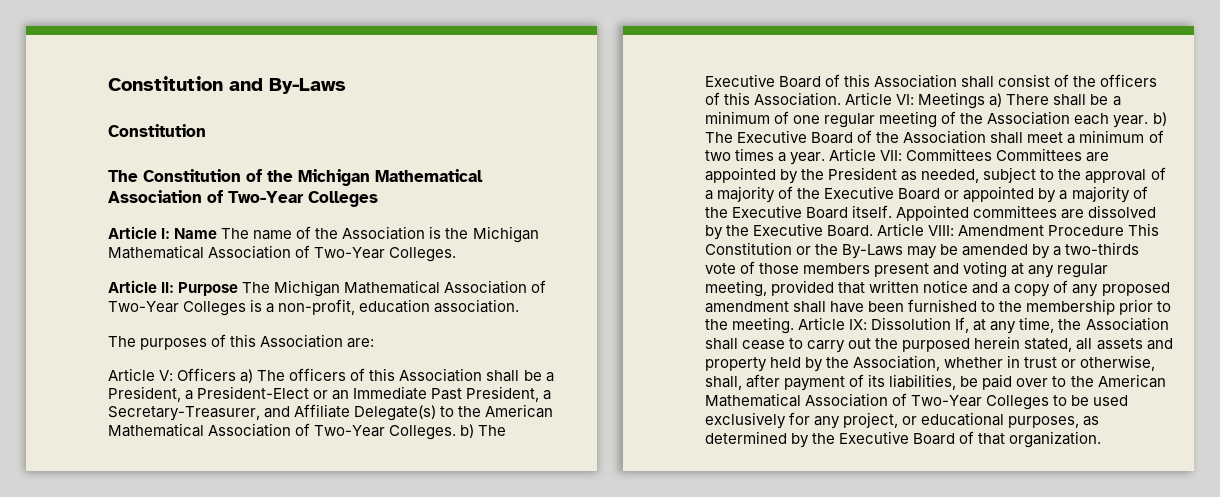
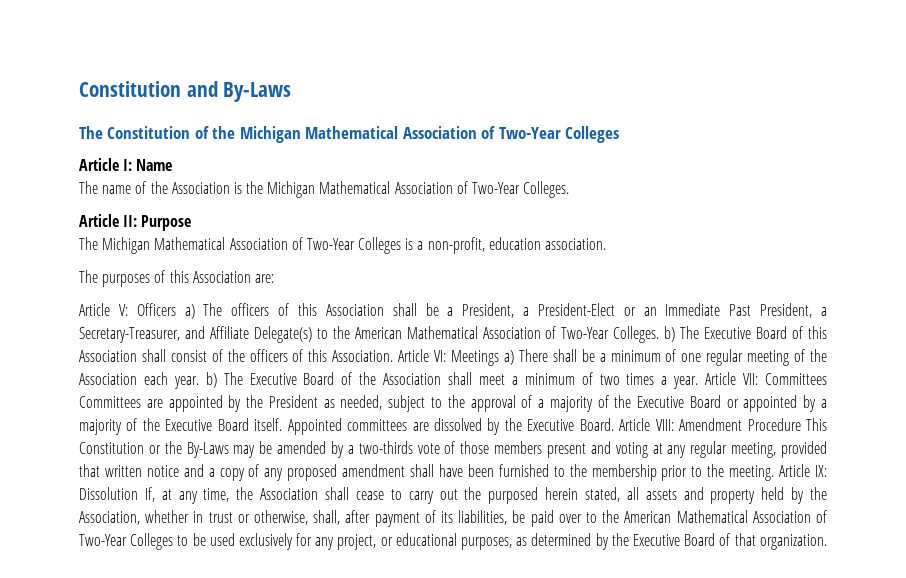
[108,124,206,137] // Constitution -> (292, 92) none
(218, 233) none -> (173, 165) //
(239, 289) none -> (192, 223) //

